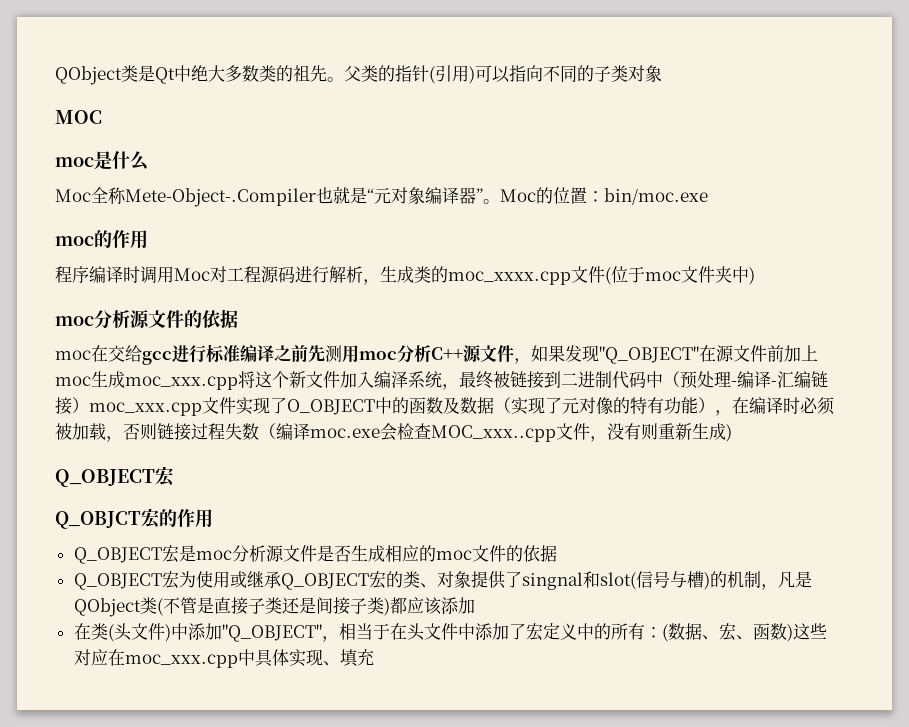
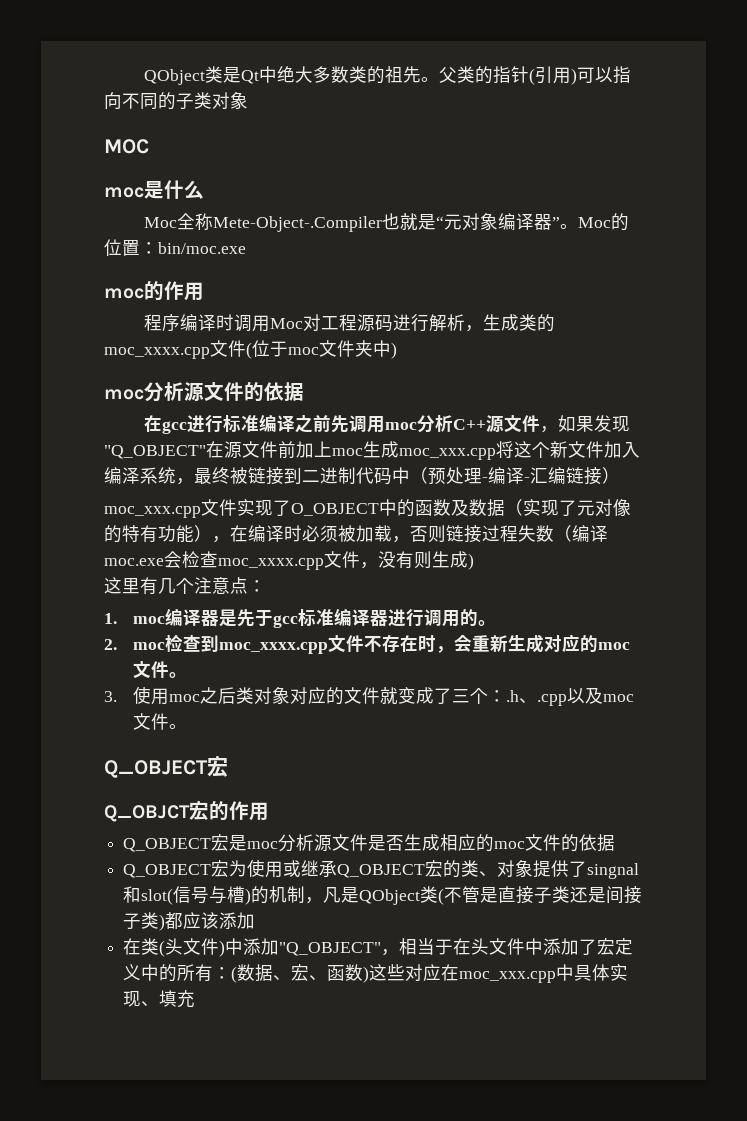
[55,345,142,362] moc在交给 -> [143,415,162,432] 在
[325,345,342,362] 测 -> [348,415,367,432] 调
(89, 405) none -> (620, 475) //
[431,425,556,442] MOC_xxx..cpp -> [218,558,324,570] moc_xxxx.cpp
[658,423,732,442] 重新生成) -> [432,551,474,570] [104,577,266,595] [104,608,496,628] [104,634,630,654] [132,661,187,679] [104,686,634,706] [132,713,187,730] 生成) // 这里有几个注意点： // 1. moc编译器是先于gcc标准编译器进行调用的。 // 2. moc检查到moc_xxxx.cpp文件不存在时，会重新生成对应的moc文件。 // 3.使用moc之后类对象对应的文件就变成了三个：.h、.cpp以及moc文件。

